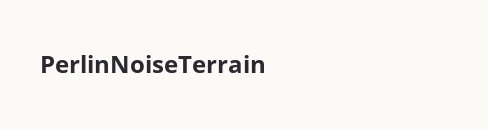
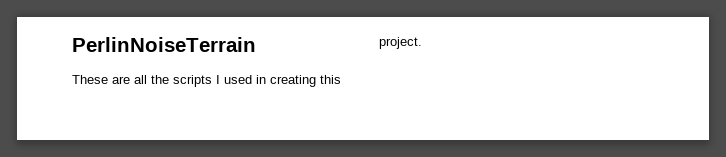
(266, 64) none -> [72,75,341,87] [379,37,422,49] // These are all the scripts I used in creating this project.

